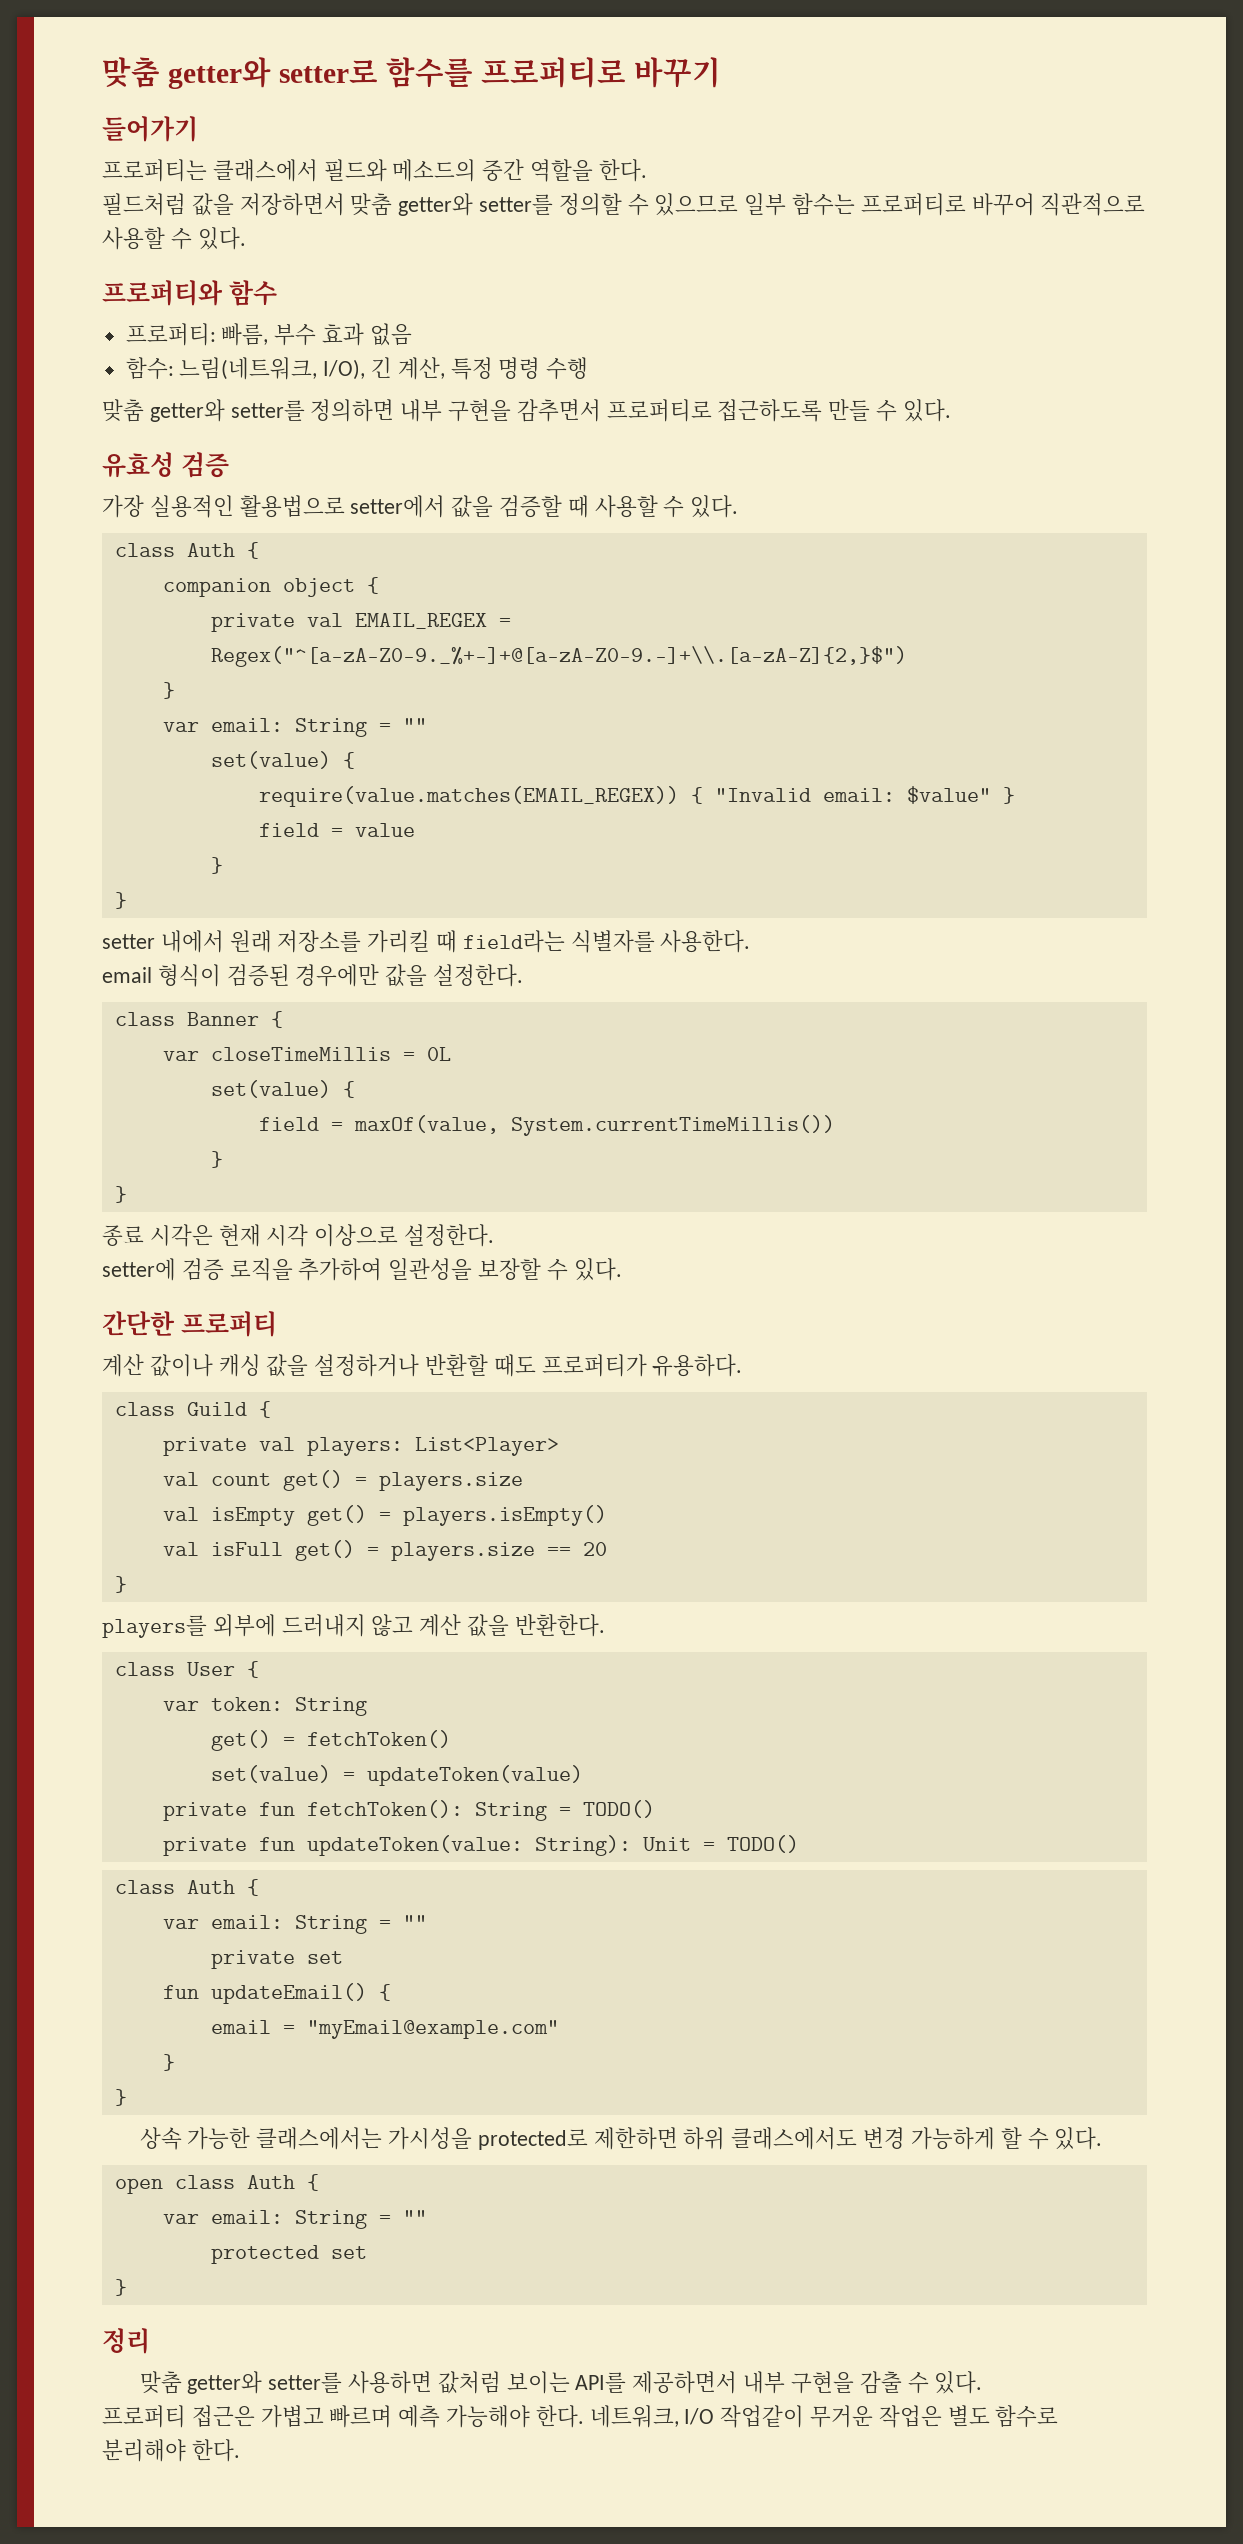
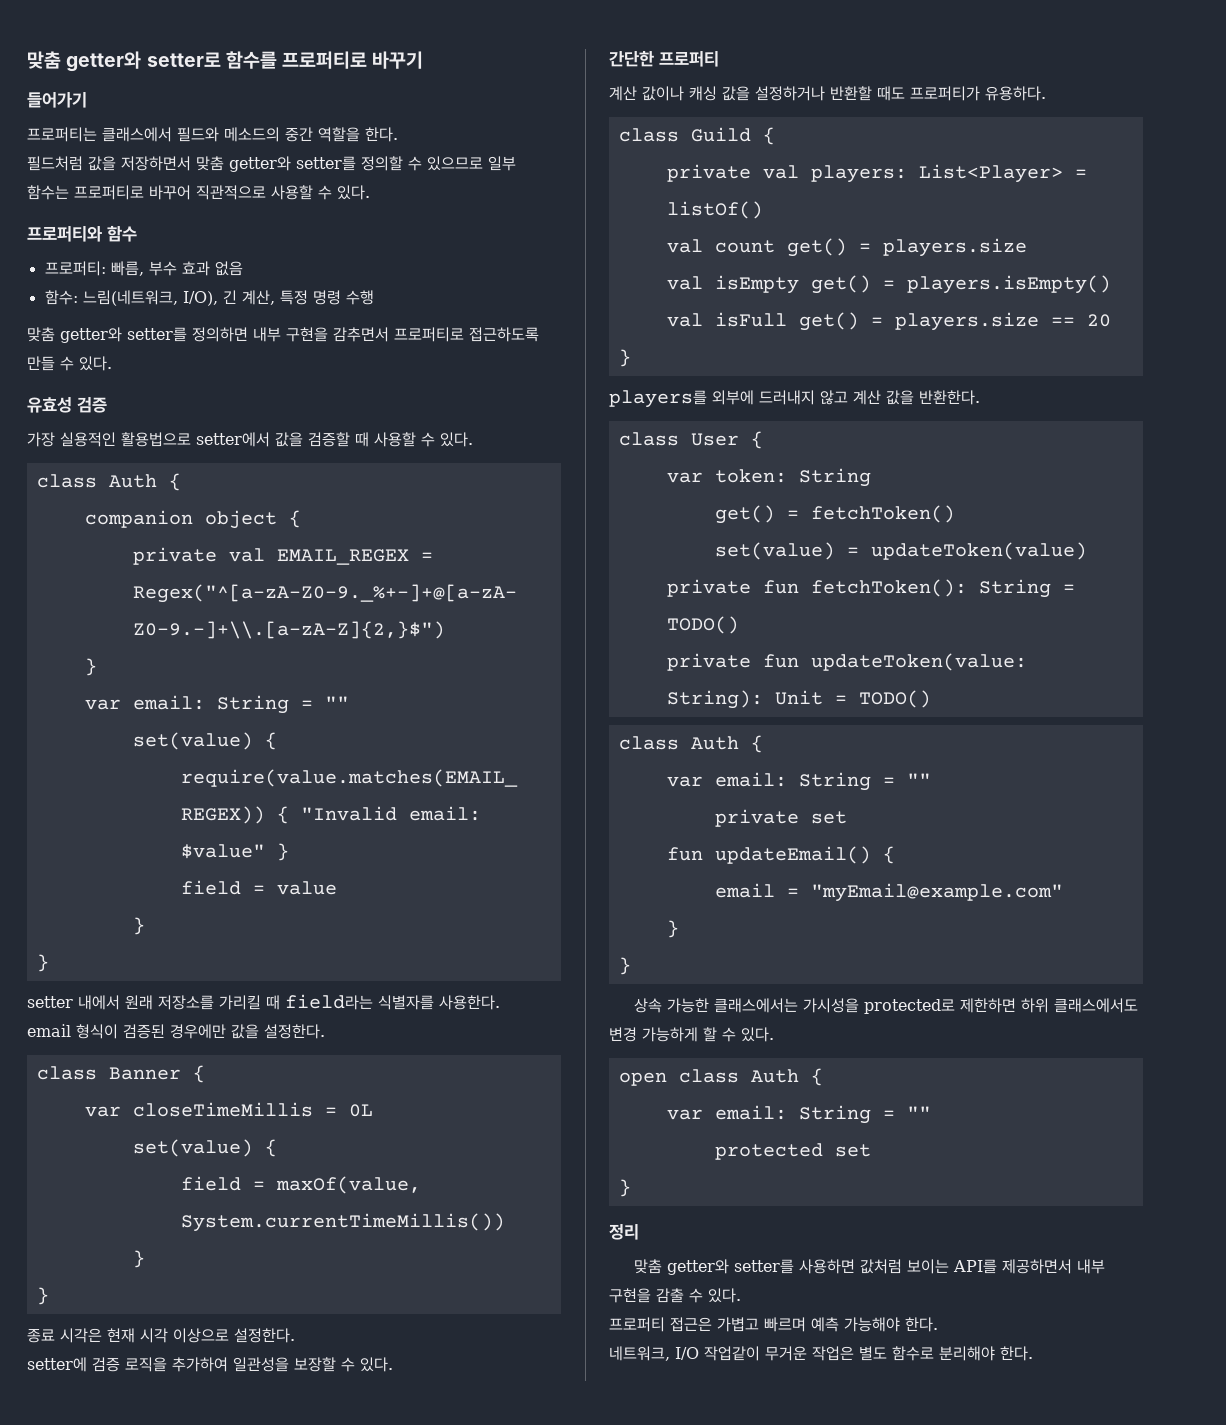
(559, 1446) none -> [1074,169,1087,178] [666,201,763,219] = listOf()
(584, 2416) none -> (938, 1324) //

